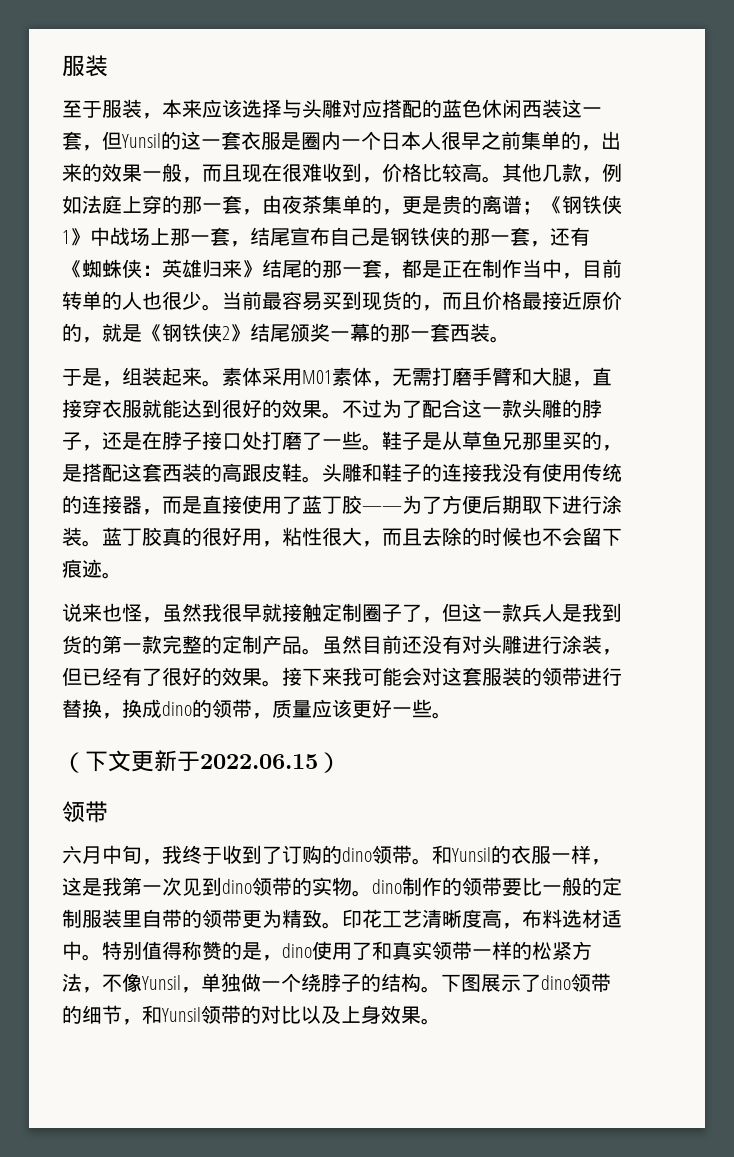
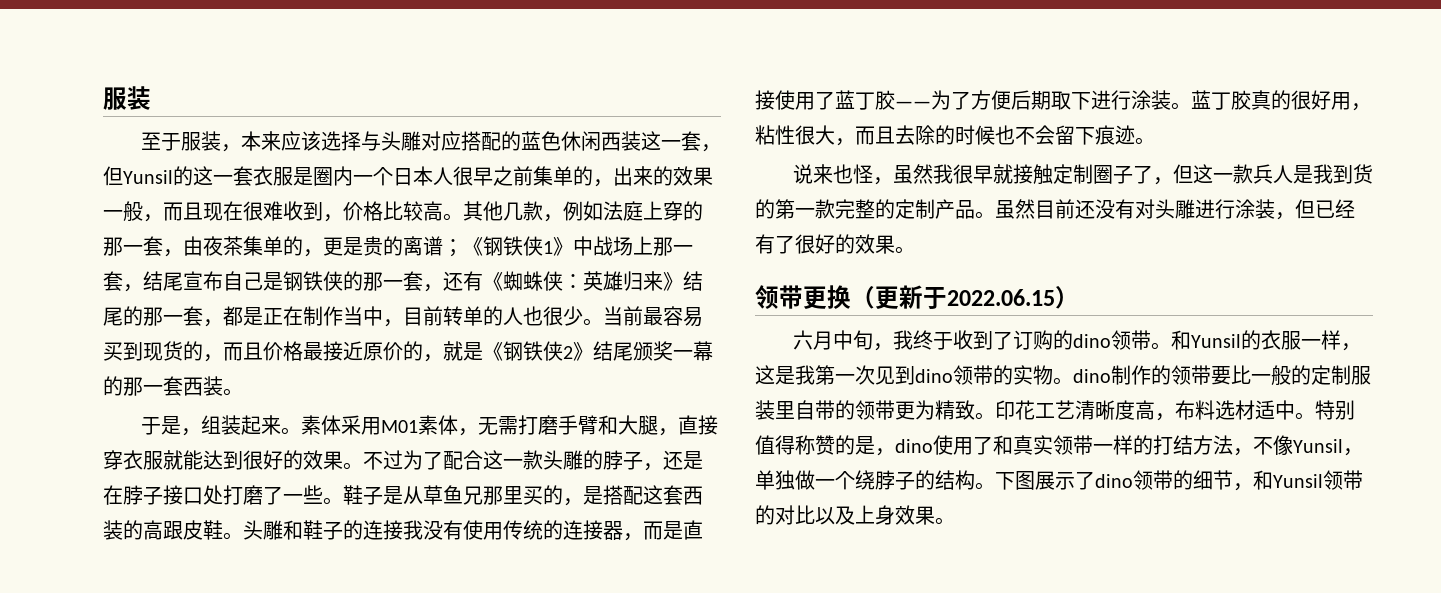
[282,667,622,686] [62,699,452,719] [62,750,131,773] 接下来我可能会对这套服装的领带进行替换，换成dino的领带，质量应该更好一些。 // （下文 -> [755,285,875,309] // 领带更换（
[62,801,108,823] // 领带 -> (1079, 297) none
[532,941,572,960] 松紧 -> [1153,435,1193,455] 打结

